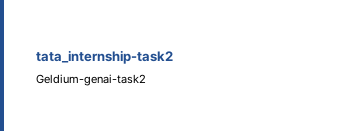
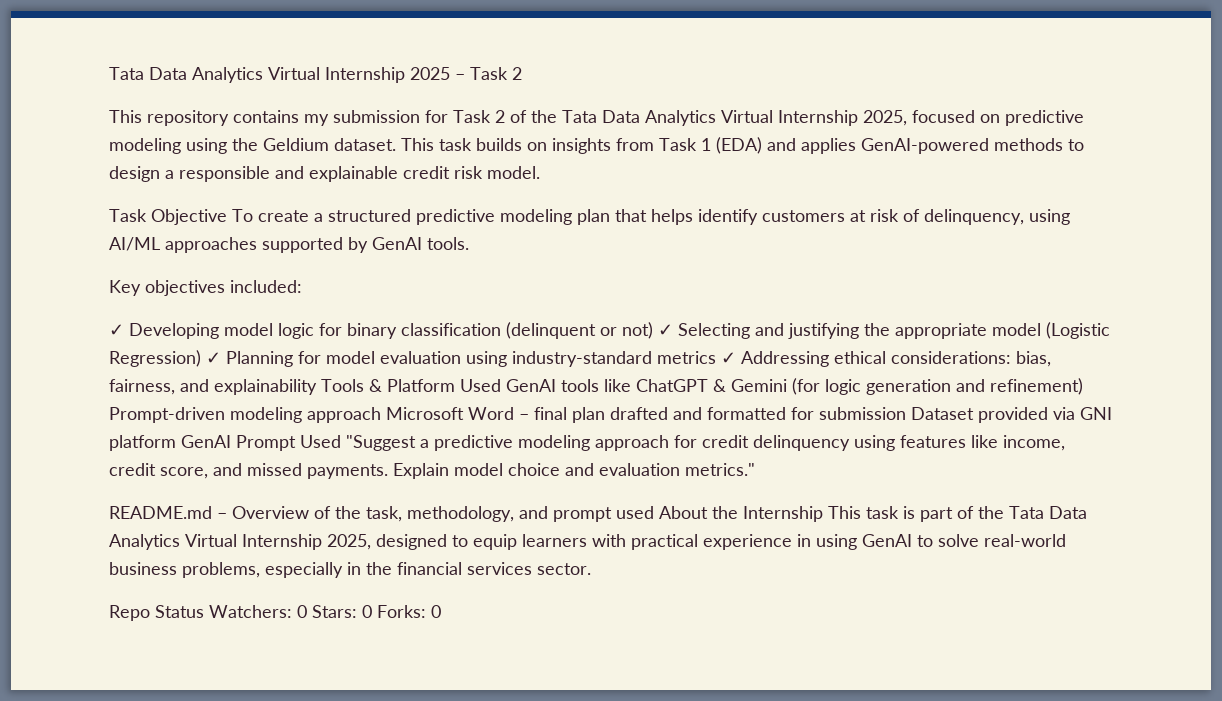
[36,50,173,64] [36,74,146,86] tata_internship-task2 // Geldium-genai-task2 -> [109,67,522,83] [109,110,1084,126] [109,137,1084,154] [109,166,540,182] [109,209,1070,225] [109,237,469,253] [109,280,302,296] [109,322,1110,339] [109,350,1051,367] [109,378,1083,395] [109,407,1112,423] [109,435,1065,451] [109,463,755,479] [109,506,1087,522] [109,534,1066,550] [109,562,591,578] [109,605,441,621] Tata Data Analytics Virtual Internship 2025 – Task 2 // This repository contains my submission for Task 2 of the Tata Data Analytics Virtual Internship 2025, focused on predictive modeling using the Geldium dataset. This task builds on insights from Task 1 (EDA) and applies GenAI-powered methods to design a responsible and explainable credit risk model. // Task Objective To create a structured predictive modeling plan that helps identify customers at risk of delinquency, using AI/ML approaches supported by GenAI tools. // Key objectives included: // ✓ Developing model logic for binary classification (delinquent or not) ✓ Selecting and justifying the appropriate model (Logistic Regression) ✓ Planning for model evaluation using industry-standard metrics ✓ Addressing ethical considerations: bias, fairness, and explainability Tools & Platform Used GenAI tools like ChatGPT & Gemini (for logic generation and refinement) Prompt-driven modeling approach Microsoft Word – final plan drafted and formatted for submission Dataset provided via GNI platform GenAI Prompt Used "Suggest a predictive modeling approach for credit delinquency using features like income, credit score, and missed payments. Explain model choice and evaluation metrics." // README.md – Overview of the task, methodology, and prompt used About the Internship This task is part of the Tata Data Analytics Virtual Internship 2025, designed to equip learners with practical experience in using GenAI to solve real-world business problems, especially in the financial services sector. // Repo Status Watchers: 0 Stars: 0 Forks: 0

